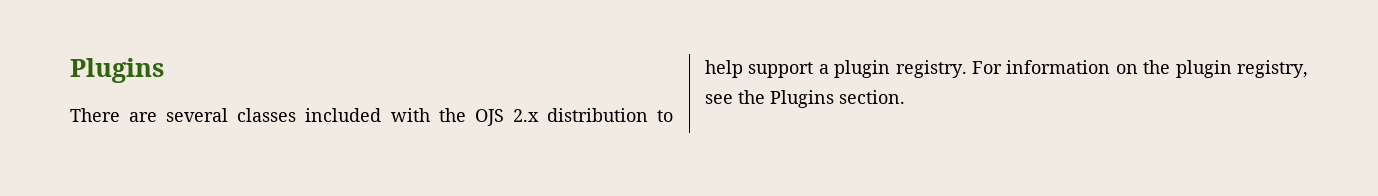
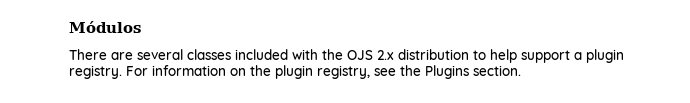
[70,58,164,83] Plugins -> [69,21,141,33] Módulos

